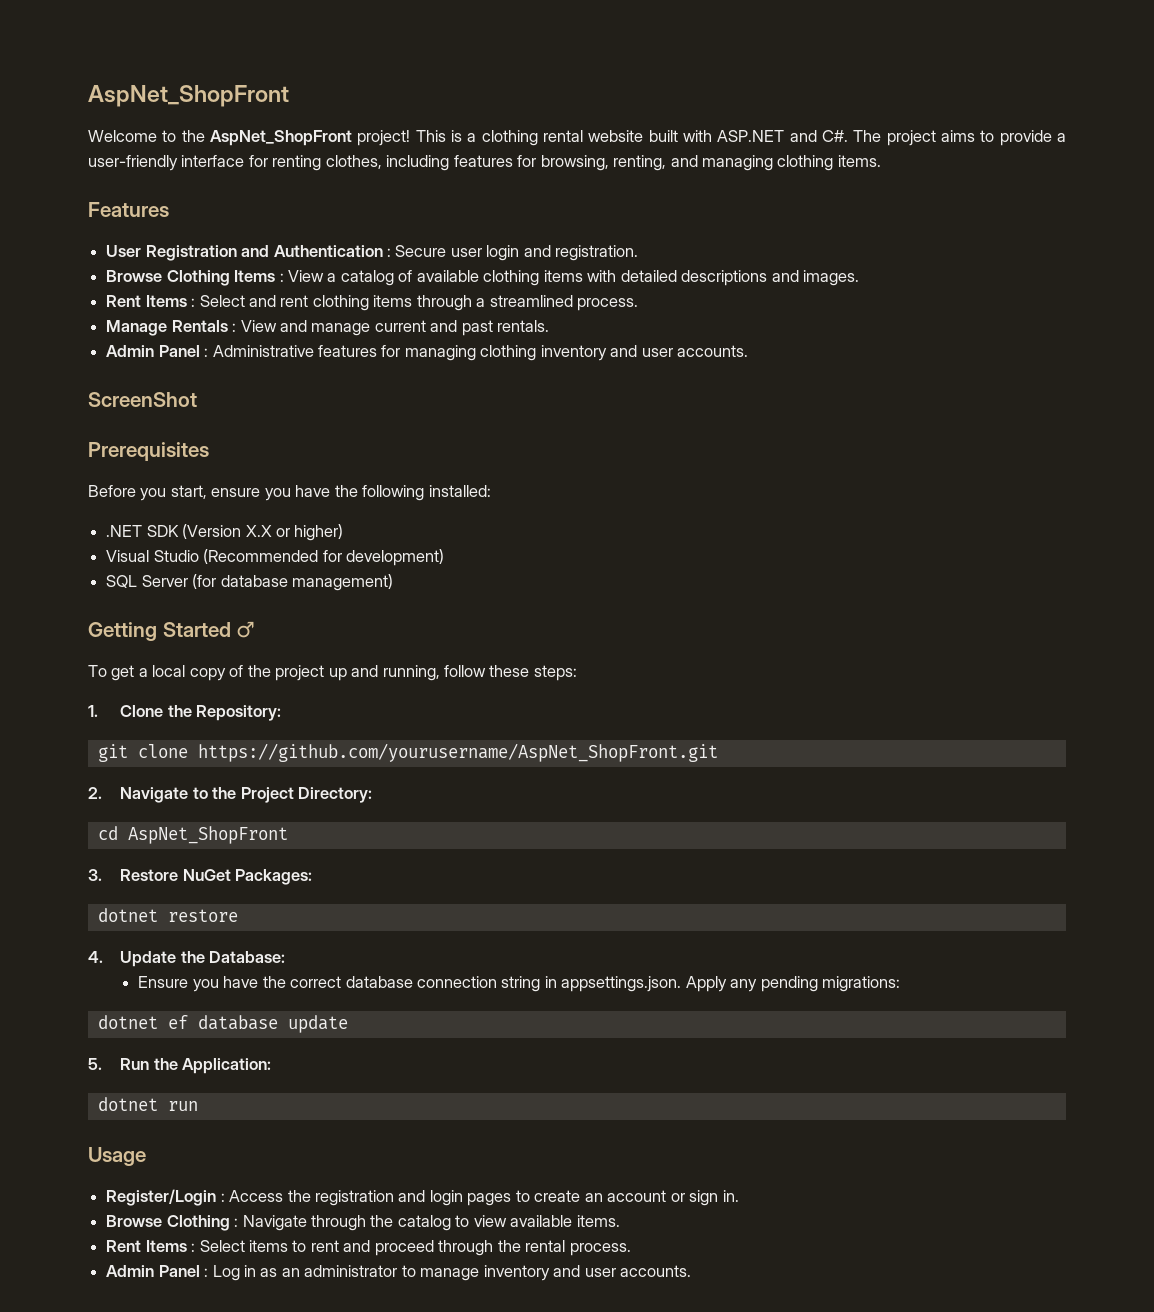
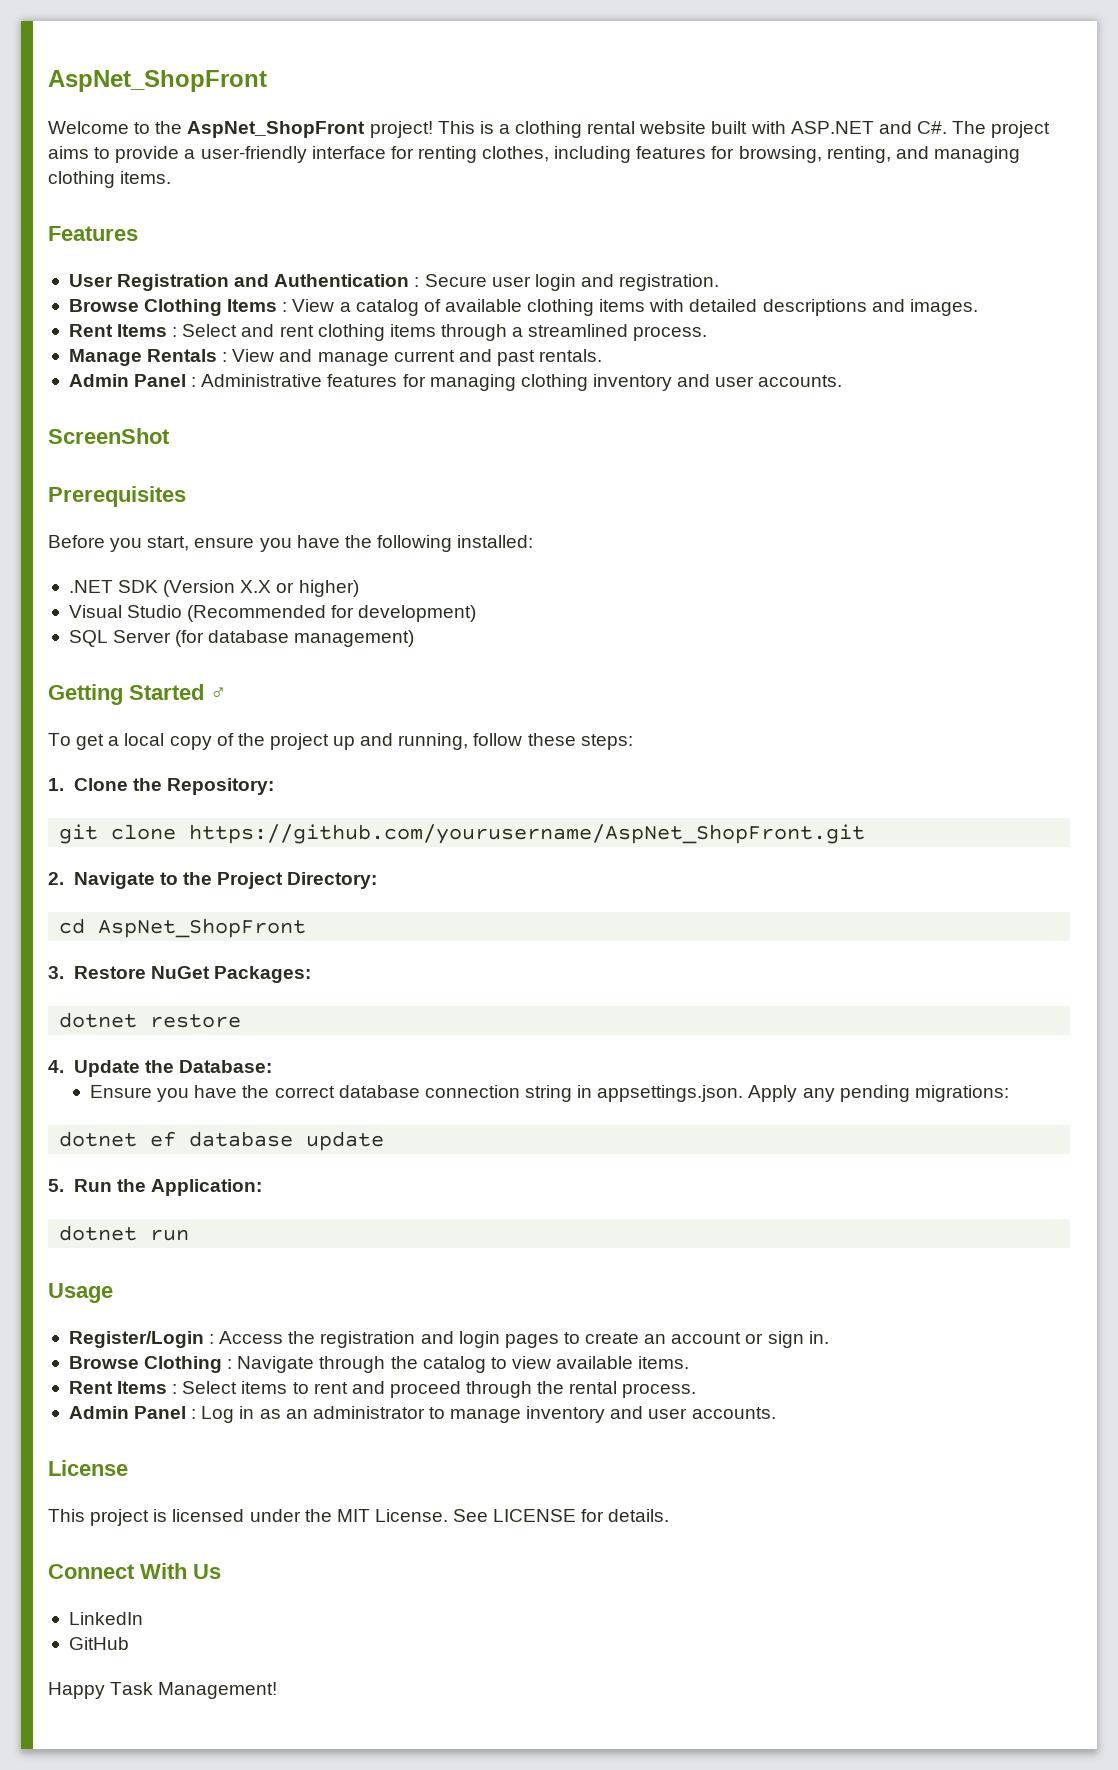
(692, 1271) none -> [48,1460,128,1476] [48,1509,670,1526] [48,1563,221,1579] [68,1612,143,1625] [68,1637,129,1650] [48,1682,278,1699] // License // This project is licensed under the MIT License. See LICENSE for details. // Connect With Us // LinkedIn // GitHub // Happy Task Management!

